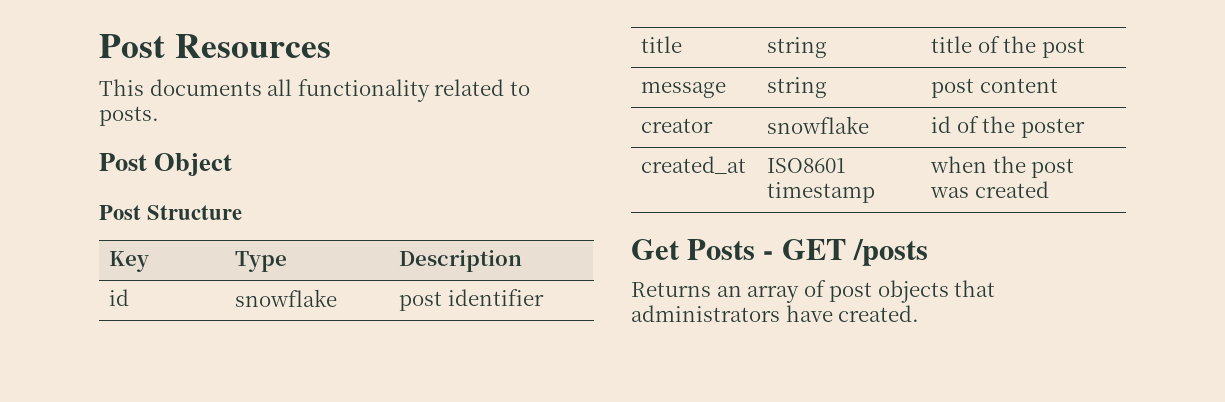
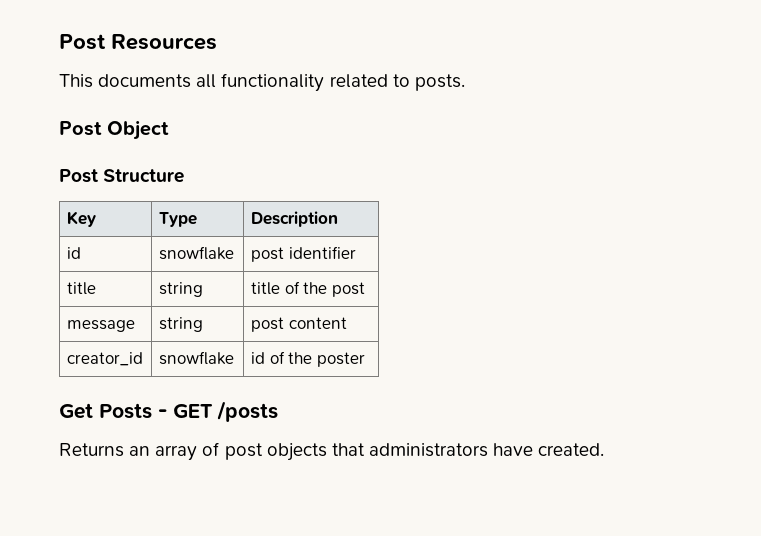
[641,118,714,133] creator -> [66,352,143,366] creator_id
[641,156,747,174] [767,158,847,173] [767,182,876,203] [930,156,1075,178] [930,181,1049,198] // created_at | ISO8601 timestamp | when the post was created -> (365, 359) none

